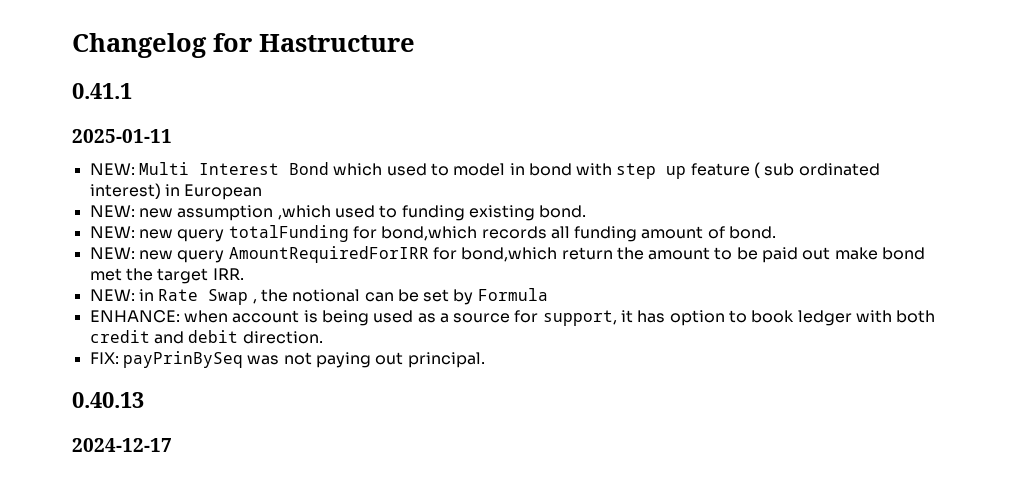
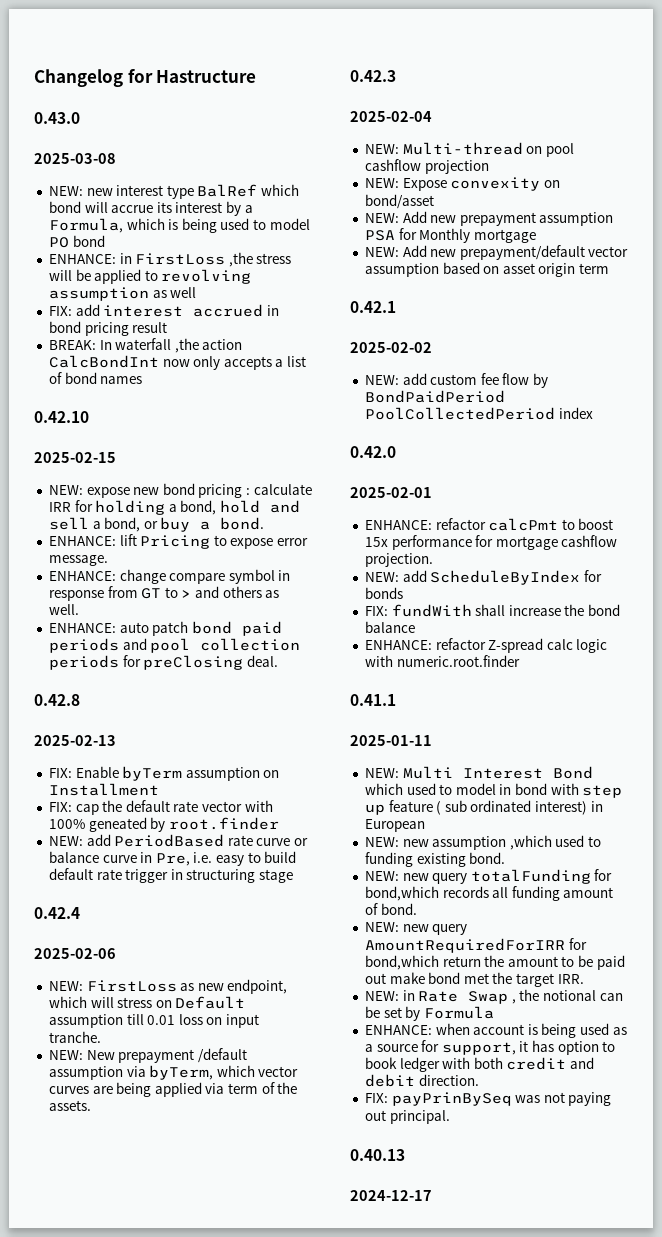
(415, 43) none -> [34,112,80,124] [34,153,116,164] [48,184,300,199] [48,201,253,216] [48,218,310,233] [48,235,105,248] [48,252,292,267] [48,269,252,284] [48,287,197,301] [48,304,279,317] [48,321,168,336] [48,338,243,353] [48,355,307,370] [48,372,143,384] [34,411,89,423] [34,452,116,463] [48,483,312,498] [48,500,301,515] [48,517,265,532] [48,534,309,549] [48,555,108,566] [48,569,291,584] [48,586,280,601] [48,604,79,615] [48,621,282,636] [48,638,301,653] [48,655,278,670] [34,694,80,706] [34,735,116,746] [48,766,280,781] [48,783,159,796] [48,800,273,815] [48,817,279,832] [48,834,309,847] [48,851,297,866] [48,868,294,883] [34,907,80,919] [34,948,116,959] [48,979,288,994] [48,996,246,1009] [48,1014,260,1028] [48,1031,101,1043] [48,1048,247,1063] [48,1065,299,1080] [48,1082,298,1097] [48,1100,91,1111] [350,70,396,82] [350,111,432,122] [364,142,574,157] [364,159,489,174] [364,177,560,191] [364,194,434,209] [364,211,614,226] [364,228,536,243] [364,245,629,260] [364,262,610,277] [350,301,396,313] [350,342,432,353] [364,373,549,388] [364,390,505,403] [364,407,593,420] [350,446,396,458] [350,487,432,498] [364,518,614,531] [364,535,618,550] [364,553,433,567] [364,570,602,585] [364,587,403,599] [364,604,621,617] [364,621,415,633] [364,638,608,653] [364,655,520,667] // 0.43.0 // 2025-03-08 // NEW: new interest type BalRef which bond will accrue its interest by a Formula, which is being used to model PO bond // ENHANCE: in FirstLoss ,the stress will be applied to revolving assumption as well // FIX: add interest accrued in bond pricing result // BREAK: In waterfall ,the action CalcBondInt now only accepts a list of bond names // 0.42.10 // 2025-02-15 // NEW: expose new bond pricing : calculate IRR for holding a bond, hold and sell a bond, or buy a bond. // ENHANCE: lift Pricing to expose error message. // ENHANCE: change compare symbol in response from GT to > and others as well. // ENHANCE: auto patch bond paid periods and pool collection periods for preClosing deal. // 0.42.8 // 2025-02-13 // FIX: Enable byTerm assumption on Installment // FIX: cap the default rate vector with 100% geneated by root.finder // NEW: add PeriodBased rate curve or balance curve in Pre, i.e. easy to build default rate trigger in structuring stage // 0.42.4 // 2025-02-06 // NEW: FirstLoss as new endpoint, which will stress on Default assumption till 0.01 loss on input tranche. // NEW: New prepayment /default assumption via byTerm, which vector curves are being applied via term of the assets. // 0.42.3 // 2025-02-04 // NEW: Multi-thread on pool cashflow projection // NEW: Expose convexity on bond/asset // NEW: Add new prepayment assumption PSA for Monthly mortgage // NEW: Add new prepayment/default vector assumption based on asset origin term // 0.42.1 // 2025-02-02 // NEW: add custom fee flow by BondPaidPeriod PoolCollectedPeriod index // 0.42.0 // 2025-02-01 // ENHANCE: refactor calcPmt to boost 15x performance for mortgage cashflow projection. // NEW: add ScheduleByIndex for bonds // FIX: fundWith shall increase the bond balance // ENHANCE: refactor Z-spread calc logic with numeric.root.finder

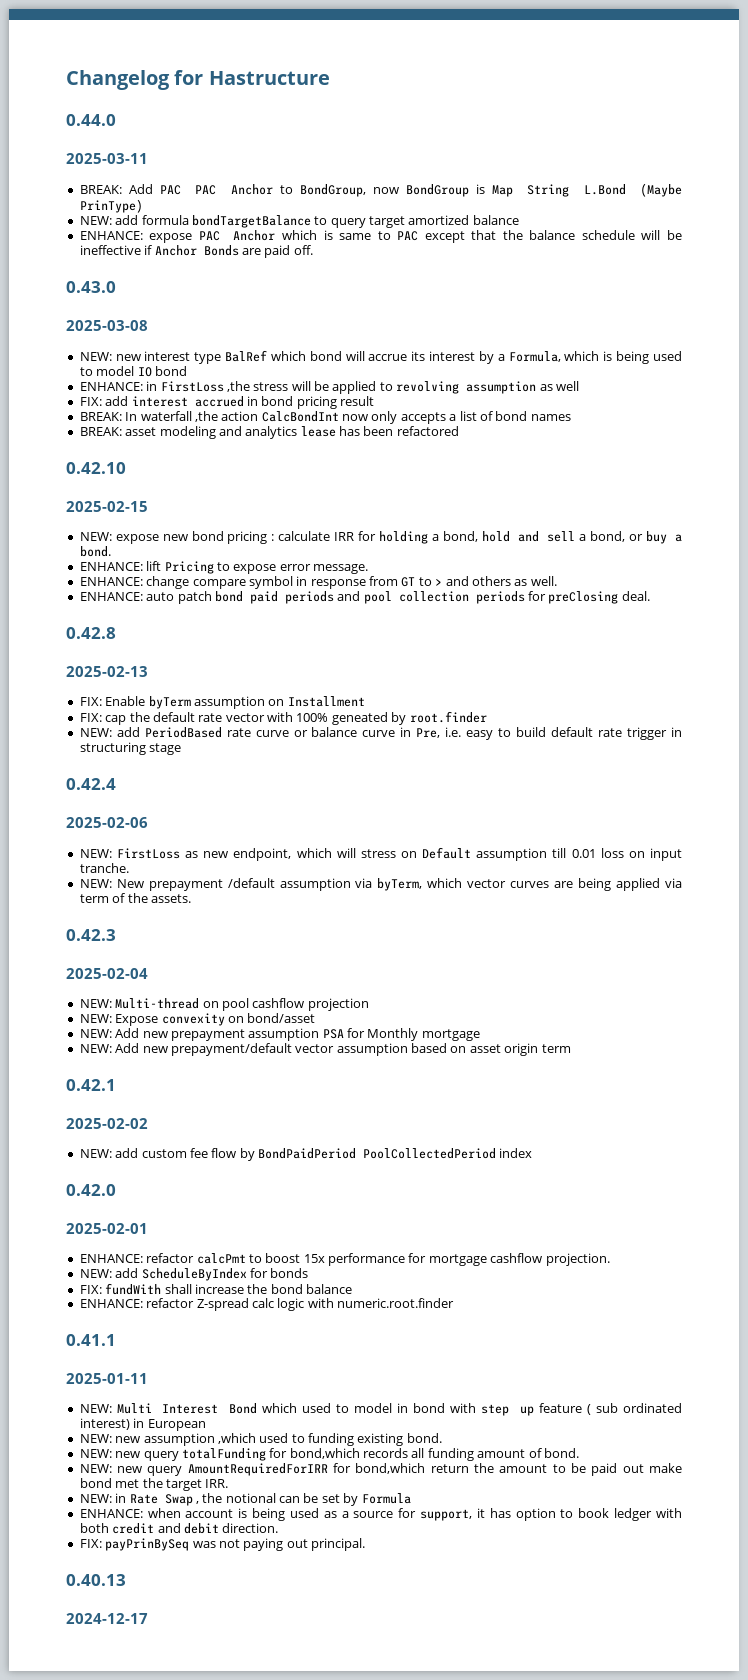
(257, 76) none -> [66,114,116,126] [66,153,148,164] [79,183,682,197] [79,199,143,213] [79,215,519,228] [79,230,682,243] [79,245,313,258] // 0.44.0 // 2025-03-11 // BREAK: Add PAC PAC Anchor to BondGroup, now BondGroup is Map String L.Bond (Maybe PrinType) // NEW: add formula bondTargetBalance to query target amortized balance // ENHANCE: expose PAC Anchor which is same to PAC except that the balance schedule will be ineffective if Anchor Bonds are paid off.
[48,237,69,248] PO -> [137,367,152,377] IO
(143, 380) none -> [79,426,459,439] // BREAK: asset modeling and analytics lease has been refactored

